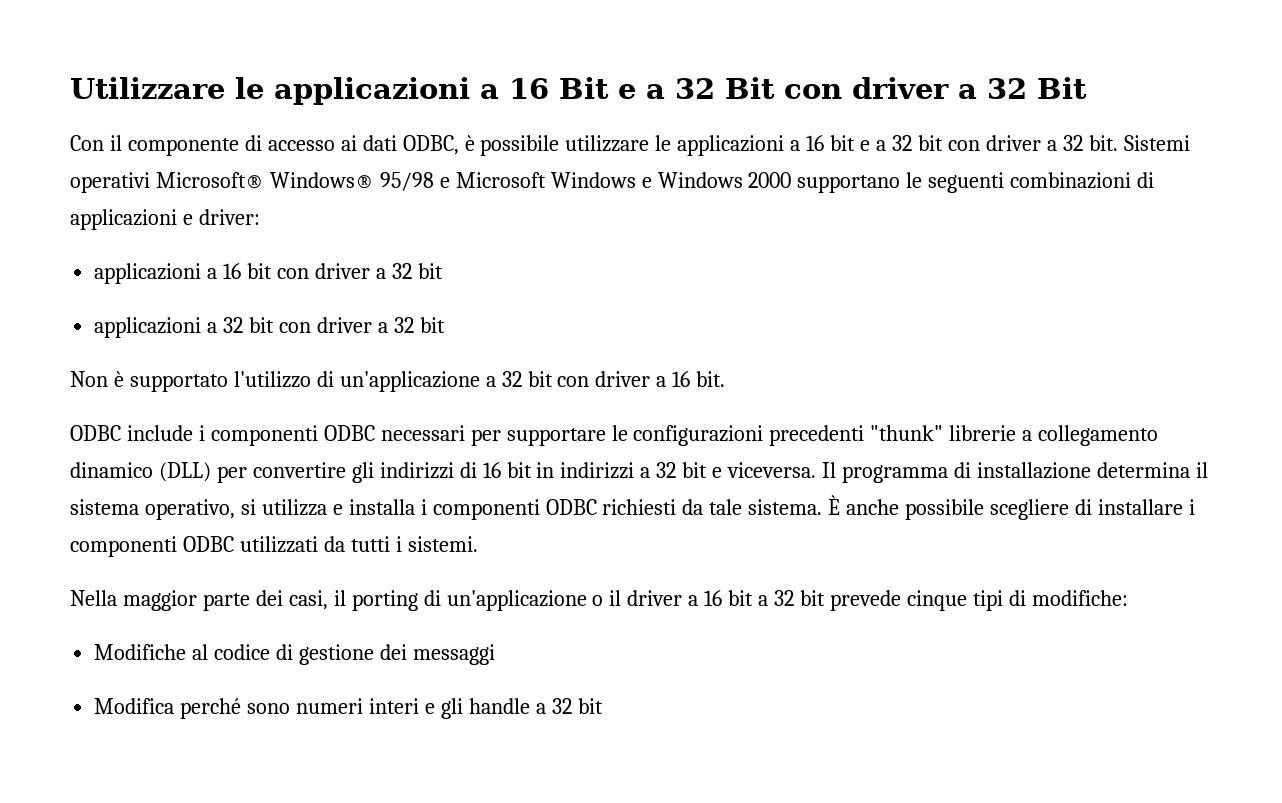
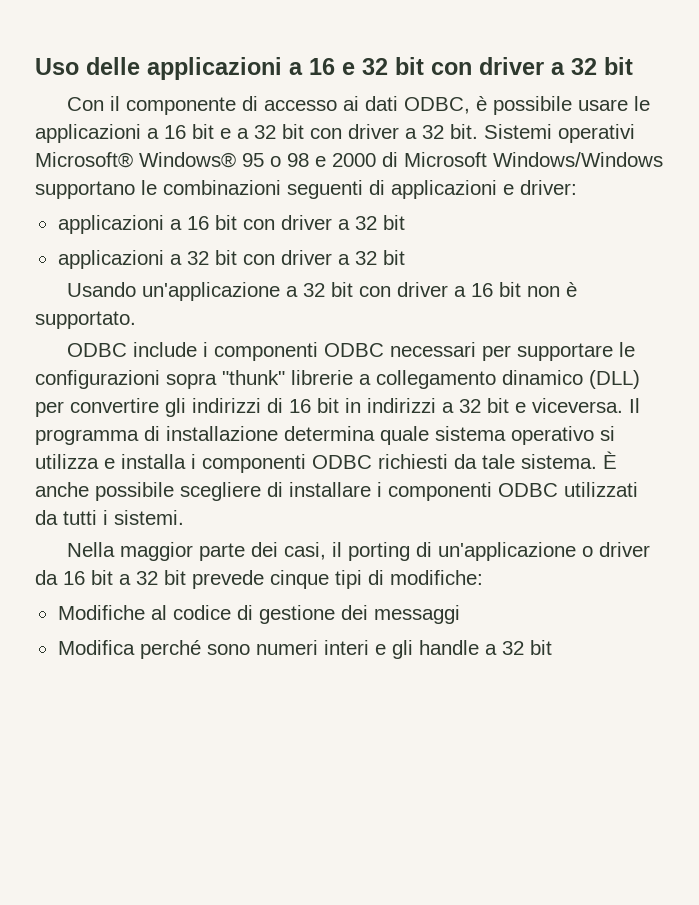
[70,77,1087,105] Utilizzare le applicazioni a 16 Bit e a 32 Bit con driver a 32 Bit -> [35,57,633,80] Uso delle applicazioni a 16 e 32 bit con driver a 32 bit
[565,135,650,152] utilizzare -> [577,99,628,111] usare
[379,172,1132,193] 95/98 e Microsoft Windows e Windows 2000 supportano le seguenti combinazioni -> [242,152,663,167] [35,180,363,199] 95 o 98 e 2000 di Microsoft Windows/Windows supportano le combinazioni seguenti
[70,371,334,392] Non è supportato l'utilizzo di -> [66,282,136,297] Usando
[696,371,726,387] bit. -> [498,282,577,297] [35,311,136,329] bit non è supportato.
[769,425,865,446] precedenti -> [166,373,217,389] sopra
[1195,462,1208,478] [70,499,235,520] il sistema operativo, -> [380,426,594,445] quale sistema operativo
[609,590,699,606] il driver a -> [598,542,650,557] [35,570,58,585] driver da

